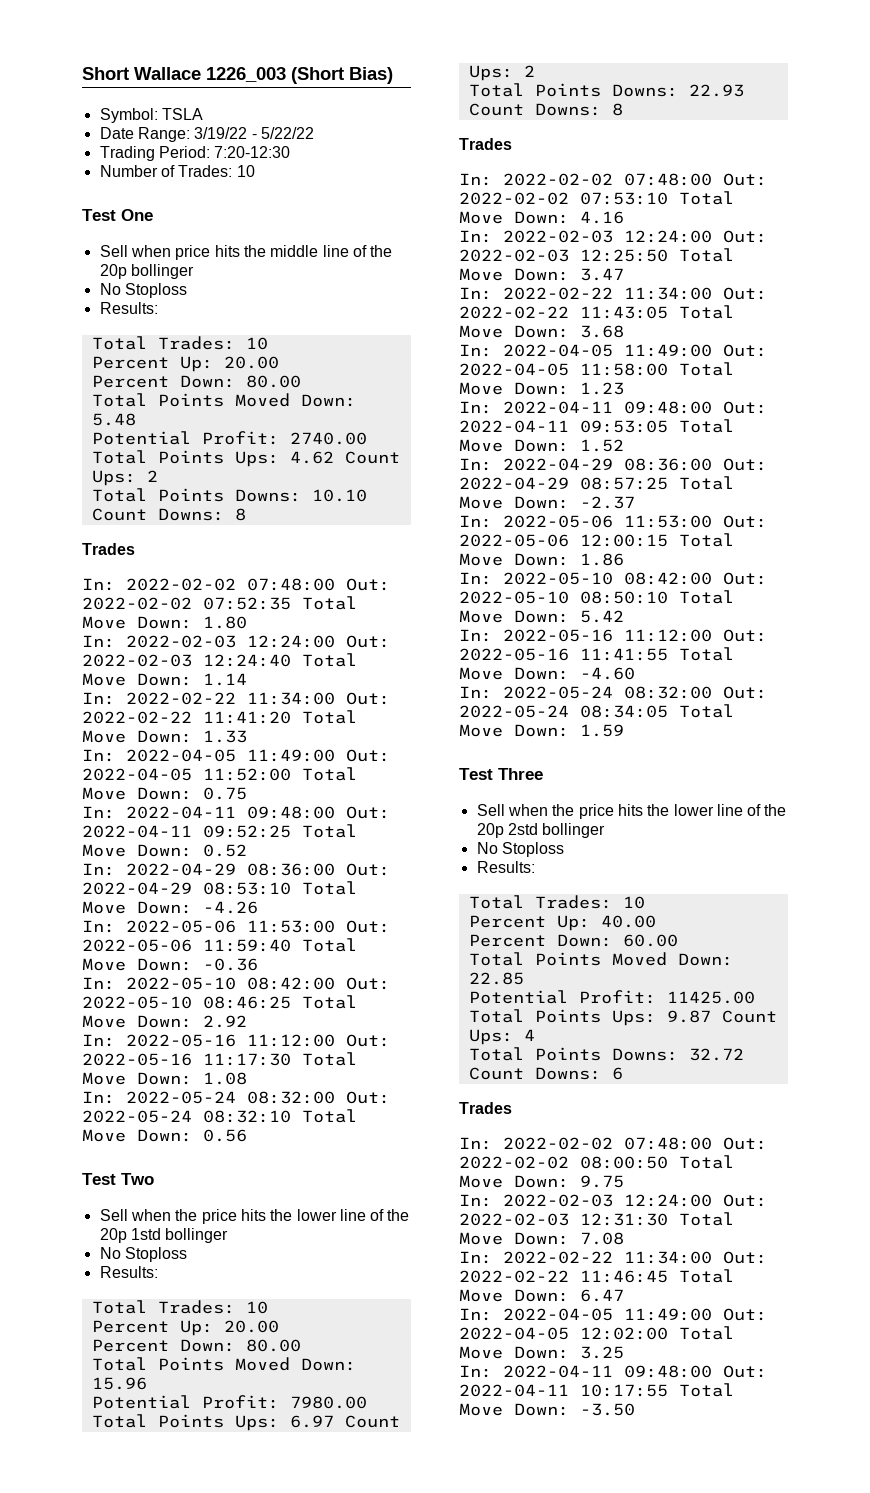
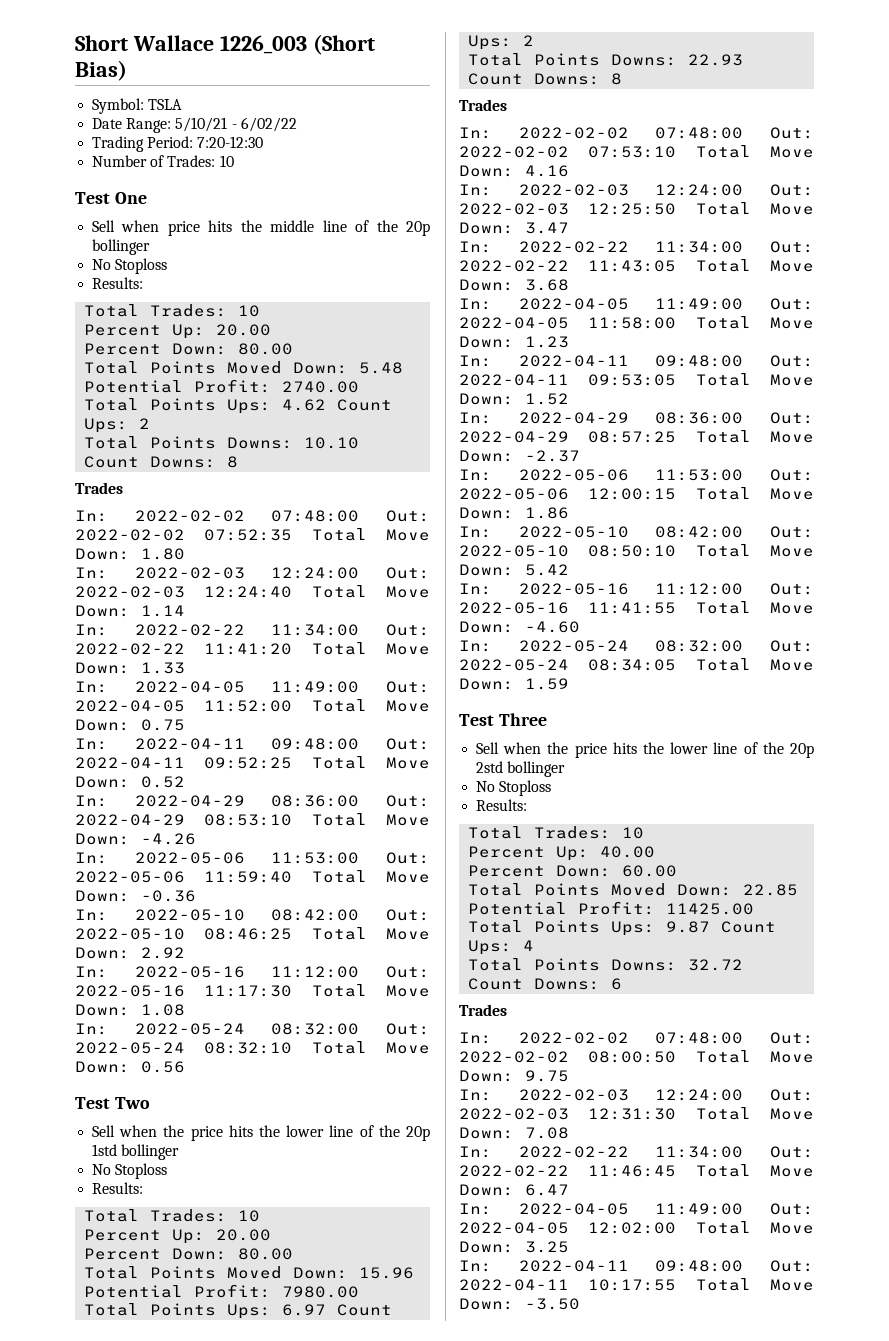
[194,127,314,139] 3/19/22 - 5/22/22 -> [175,117,297,132] 5/10/21 - 6/02/22

